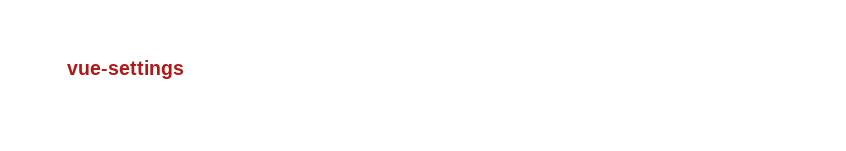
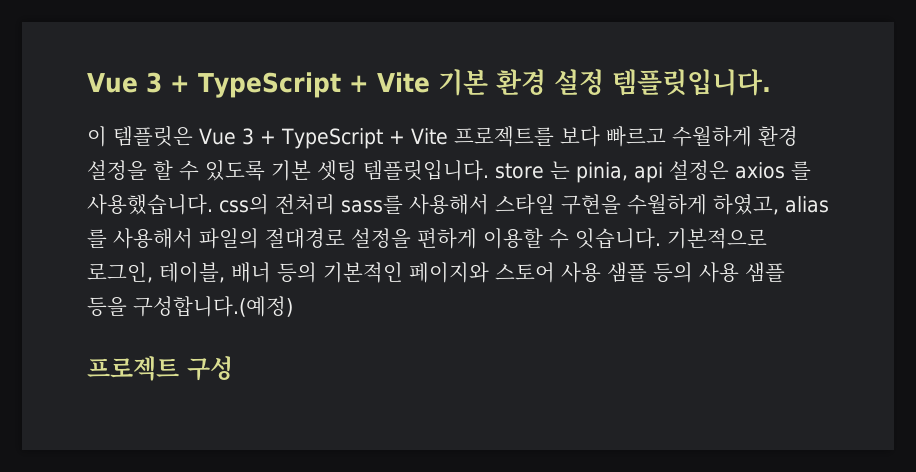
[67,60,184,79] vue-settings -> [87,69,771,98] [87,125,798,149] [87,160,811,183] [87,193,829,215] [87,228,767,249] [87,262,785,283] [87,296,293,317] [87,356,233,381] Vue 3 + TypeScript + Vite 기본 환경 설정 템플릿입니다. // 이 템플릿은 Vue 3 + TypeScript + Vite 프로젝트를 보다 빠르고 수월하게 환경 설정을 할 수 있도록 기본 셋팅 템플릿입니다. store 는 pinia, api 설정은 axios 를 사용했습니다. css의 전처리 sass를 사용해서 스타일 구현을 수월하게 하였고, alias 를 사용해서 파일의 절대경로 설정을 편하게 이용할 수 잇습니다. 기본적으로 로그인, 테이블, 배너 등의 기본적인 페이지와 스토어 사용 샘플 등의 사용 샘플 등을 구성합니다.(예정) // 프로젝트 구성

